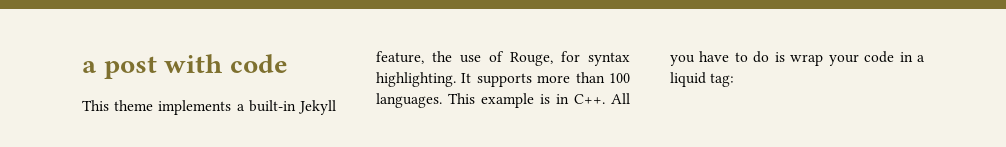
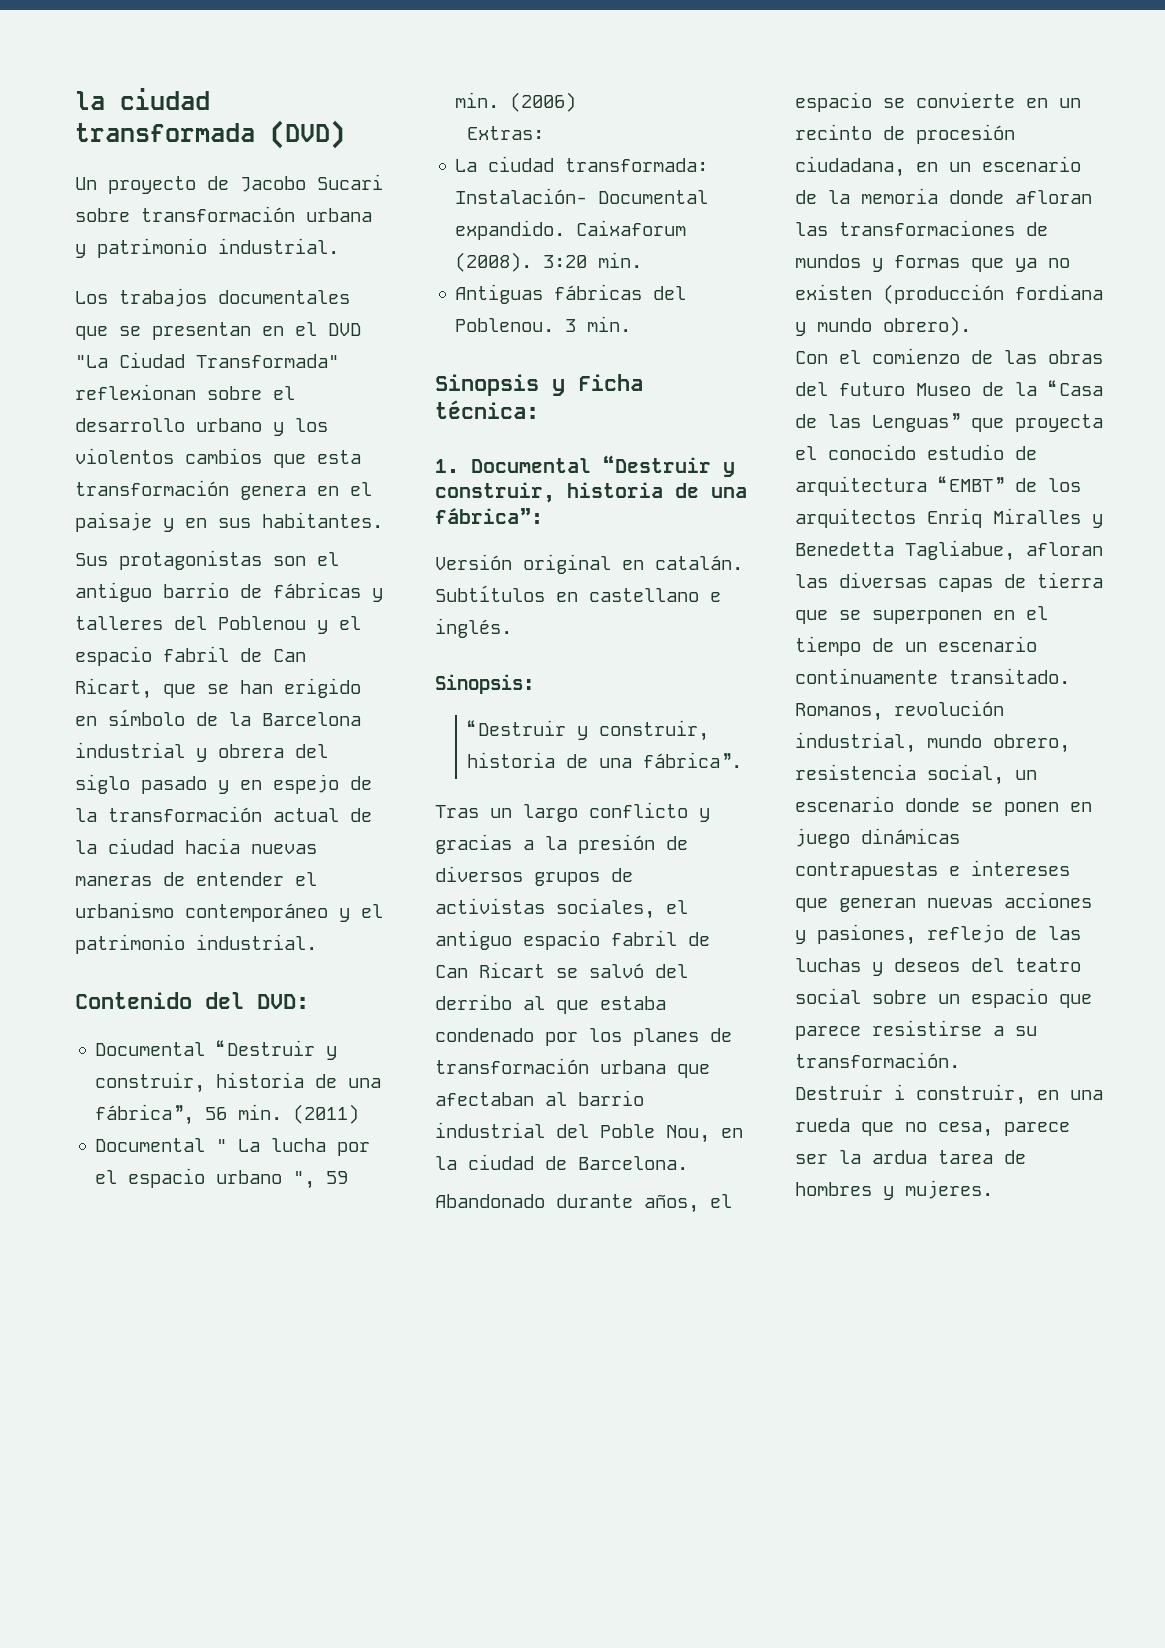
[82,54,288,79] [82,100,336,115] [376,51,630,66] [376,72,630,87] [376,93,630,108] [670,51,925,66] [670,72,735,87] a post with code // This theme implements a built-in Jekyll feature, the use of Rouge, for syntax highlighting. It supports more than 100 languages. This example is in C++. All you have to do is wrap your code in a liquid tag: -> [75,88,210,110] [75,120,345,149] [75,174,383,194] [75,206,372,222] [75,238,339,258] [75,288,350,307] [75,322,361,340] [75,352,339,368] [75,384,295,400] [75,418,328,436] [75,448,361,468] [75,480,372,500] [75,512,383,532] [75,550,339,570] [75,582,383,602] [75,616,361,634] [75,646,306,666] [75,678,361,699] [75,709,361,726] [75,742,328,762] [75,774,372,794] [75,806,372,822] [75,838,317,854] [75,872,317,886] [75,902,383,922] [75,934,317,954] [75,992,309,1009] [95,1040,338,1060] [95,1072,382,1093] [95,1104,360,1125] [95,1138,371,1156] [95,1168,349,1189] [455,92,577,112] [467,126,545,140] [455,156,709,172] [455,188,709,204] [455,220,687,240] [455,252,643,272] [455,284,687,304] [455,316,632,332] [435,374,643,396] [435,400,539,419] [435,455,735,477] [435,482,747,503] [435,508,543,524] [435,554,743,574] [435,585,721,602] [435,618,512,638] [435,674,534,694] [467,720,710,741] [467,752,743,768] [435,802,710,822] [435,834,688,854] [435,866,633,886] [435,898,688,919] [435,930,710,950] [435,962,688,978] [435,994,666,1014] [435,1028,732,1046] [435,1058,710,1078] [435,1090,644,1106] [435,1122,743,1143] [435,1154,688,1170] [435,1194,732,1213] [795,92,1081,112] [795,124,1015,144] [795,156,1081,177] [795,188,1092,204] [795,220,1048,236] [795,254,1070,272] [795,284,1103,304] [795,316,971,336] [795,348,1103,364] [795,380,1103,396] [795,413,1103,432] [795,444,1037,460] [795,476,1081,496] [795,508,1103,528] [795,540,1103,561] [795,572,1103,592] [795,606,1048,624] [795,636,1037,656] [795,668,1070,684] [795,700,1004,721] [795,732,1070,753] [795,764,1037,785] [795,796,1092,816] [795,828,960,848] [795,860,1070,880] [795,892,1092,912] [795,924,1081,945] [795,958,1081,976] [795,988,1092,1008] [795,1020,1037,1040] [795,1052,960,1068] [795,1084,1103,1105] [795,1118,1070,1137] [795,1150,1026,1164] [795,1180,993,1200] la ciudad transformada (DVD) // Un proyecto de Jacobo Sucari sobre transformación urbana y patrimonio industrial. // Los trabajos documentales que se presentan en el DVD "La Ciudad Transformada" reflexionan sobre el desarrollo urbano y los violentos cambios que esta transformación genera en el paisaje y en sus habitantes. // Sus protagonistas son el antiguo barrio de fábricas y talleres del Poblenou y el espacio fabril de Can Ricart, que se han erigido en símbolo de la Barcelona industrial y obrera del siglo pasado y en espejo de la transformación actual de la ciudad hacia nuevas maneras de entender el urbanismo contemporáneo y el patrimonio industrial. // Contenido del DVD: // Documental “Destruir y construir, historia de una fábrica”, 56 min. (2011) // Documental " La lucha por el espacio urbano ", 59 min. (2006) // Extras: // La ciudad transformada: Instalación- Documental expandido. Caixaforum (2008). 3:20 min. // Antiguas fábricas del Poblenou. 3 min. // Sinopsis y Ficha técnica: // 1. Documental “Destruir y construir, historia de una fábrica”: // Versión original en catalán. Subtítulos en castellano e inglés. // Sinopsis: // “Destruir y construir, historia de una fábrica”. // Tras un largo conflicto y gracias a la presión de diversos grupos de activistas sociales, el antiguo espacio fabril de Can Ricart se salvó del derribo al que estaba condenado por los planes de transformación urbana que afectaban al barrio industrial del Poble Nou, en la ciudad de Barcelona. // Abandonado durante años, el espacio se convierte en un recinto de procesión ciudadana, en un escenario de la memoria donde afloran las transformaciones de mundos y formas que ya no existen (producción fordiana y mundo obrero). // Con el comienzo de las obras del futuro Museo de la “Casa de las Lenguas” que proyecta el conocido estudio de arquitectura “EMBT” de los arquitectos Enriq Miralles y Benedetta Tagliabue, afloran las diversas capas de tierra que se superponen en el tiempo de un escenario continuamente transitado. Romanos, revolución industrial, mundo obrero, resistencia social, un escenario donde se ponen en juego dinámicas contrapuestas e intereses que generan nuevas acciones y pasiones, reflejo de las luchas y deseos del teatro social sobre un espacio que parece resistirse a su transformación. // Destruir i construir, en una rueda que no cesa, parece ser la ardua tarea de hombres y mujeres.

